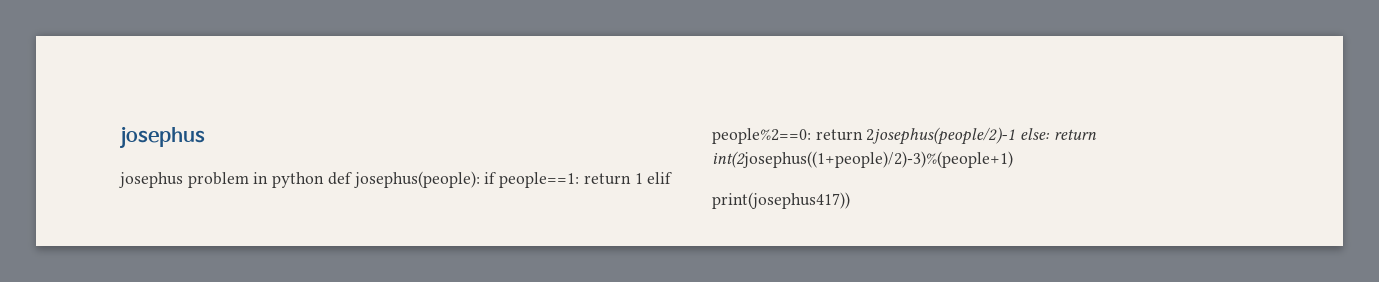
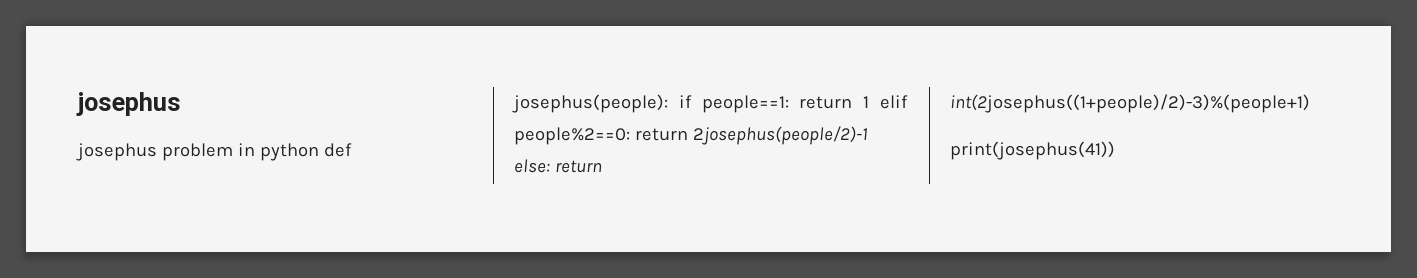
[712,192,850,209] print(josephus417)) -> [950,141,1115,160] print(josephus(41))

